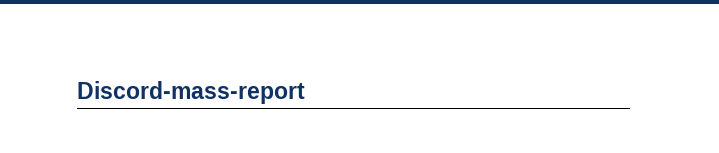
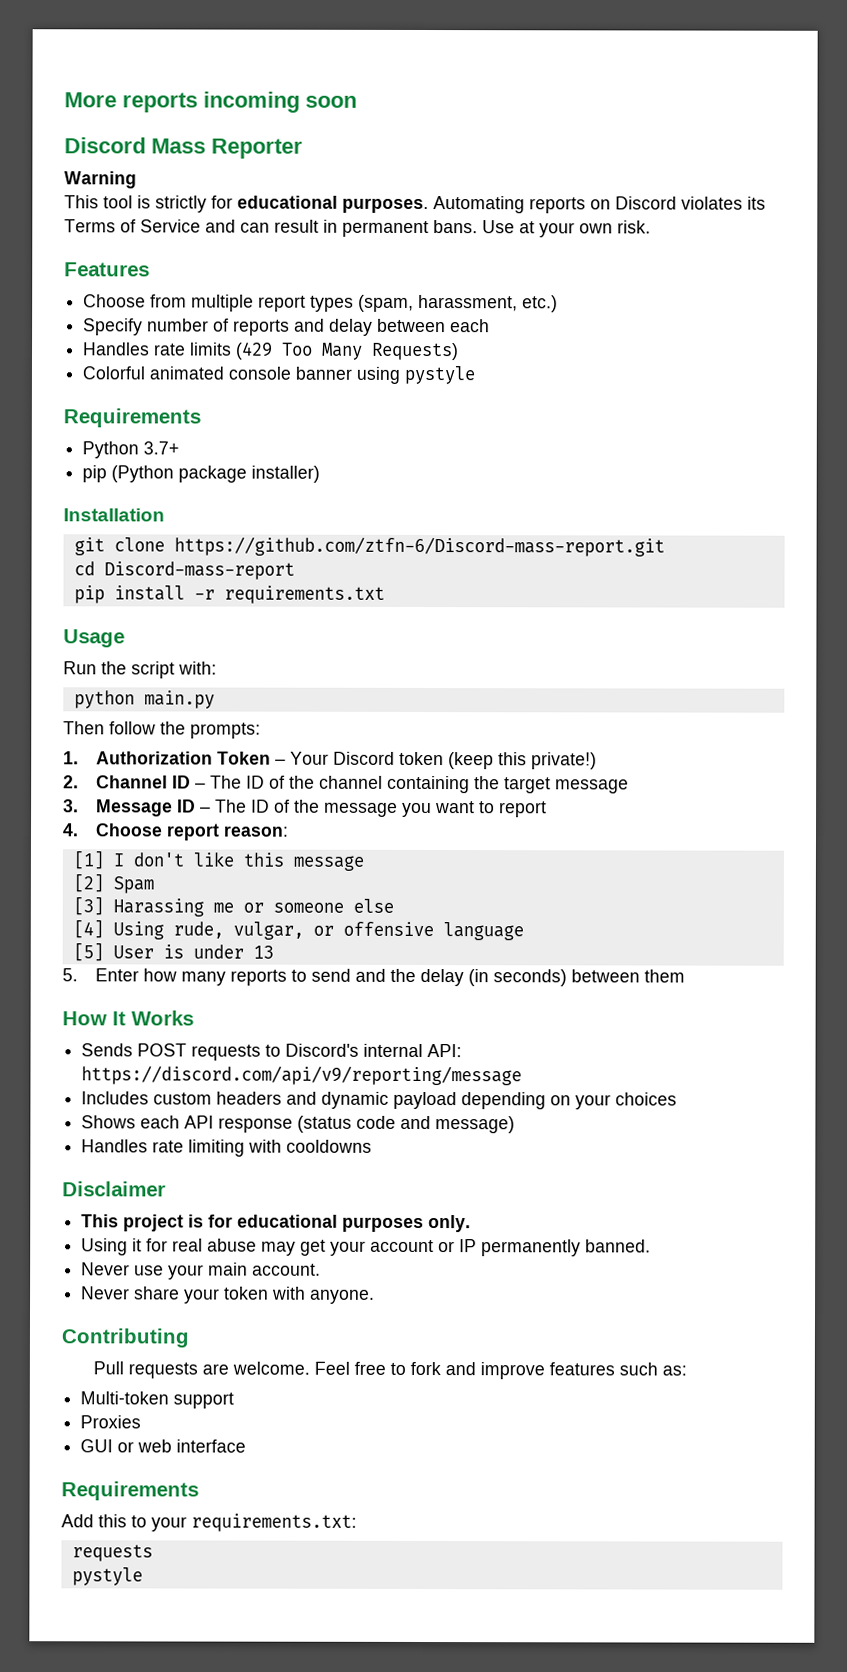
[77,81,305,104] Discord-mass-report -> [64,91,357,113] [64,137,303,159] [64,171,137,189] [64,195,766,214] [64,219,651,238] [64,262,150,277] [83,294,559,313] [83,318,491,336] [83,341,460,361] [82,365,476,385] [63,408,201,428] [82,441,180,459] [82,465,321,483] [63,508,165,522] [73,536,665,557] [73,561,295,580] [73,585,385,604] [63,629,125,648] [63,661,217,679] [73,690,215,709] [63,721,261,739] [63,751,598,770] [63,775,630,794] [63,799,548,818] [62,823,290,841] [72,850,364,871] [72,873,154,894] [72,896,394,917] [72,919,524,941] [72,942,274,962] [62,968,686,987] [62,1010,194,1026] [81,1043,463,1061] [81,1065,523,1086] [81,1091,678,1110] [81,1115,516,1134] [81,1139,373,1157] [62,1181,166,1197] [81,1214,472,1233] [81,1238,652,1257] [81,1262,322,1280] [81,1286,376,1304] [61,1328,189,1348] [93,1361,688,1380] [80,1391,235,1409] [80,1415,142,1429] [80,1439,247,1453] [61,1481,199,1501] [61,1513,357,1532] [71,1544,153,1562] [71,1567,143,1586] More reports incoming soon // Discord Mass Reporter // Warning // This tool is strictly for educational purposes. Automating reports on Discord violates its Terms of Service and can result in permanent bans. Use at your own risk. // Features // Choose from multiple report types (spam, harassment, etc.) // Specify number of reports and delay between each // Handles rate limits (429 Too Many Requests) // Colorful animated console banner using pystyle // Requirements // Python 3.7+ // pip (Python package installer) // Installation // git clone https://github.com/ztfn-6/Discord-mass-report.git // cd Discord-mass-report // pip install -r requirements.txt // Usage // Run the script with: // python main.py // Then follow the prompts: // 1. Authorization Token – Your Discord token (keep this private!) // 2. Channel ID – The ID of the channel containing the target message // 3. Message ID – The ID of the message you want to report // 4. Choose report reason: // [1] I don't like this message // [2] Spam // [3] Harassing me or someone else // [4] Using rude, vulgar, or offensive language // [5] User is under 13 // 5. Enter how many reports to send and the delay (in seconds) between them // How It Works // Sends POST requests to Discord's internal API: https://discord.com/api/v9/reporting/message // Includes custom headers and dynamic payload depending on your choices // Shows each API response (status code and message) // Handles rate limiting with cooldowns // Disclaimer // This project is for educational purposes only. // Using it for real abuse may get your account or IP permanently banned. // Never use your main account. // Never share your token with anyone. // Contributing // Pull requests are welcome. Feel free to fork and improve features such as: // Multi-token support // Proxies // GUI or web interface // Requirements // Add this to your requirements.txt: // requests // pystyle

